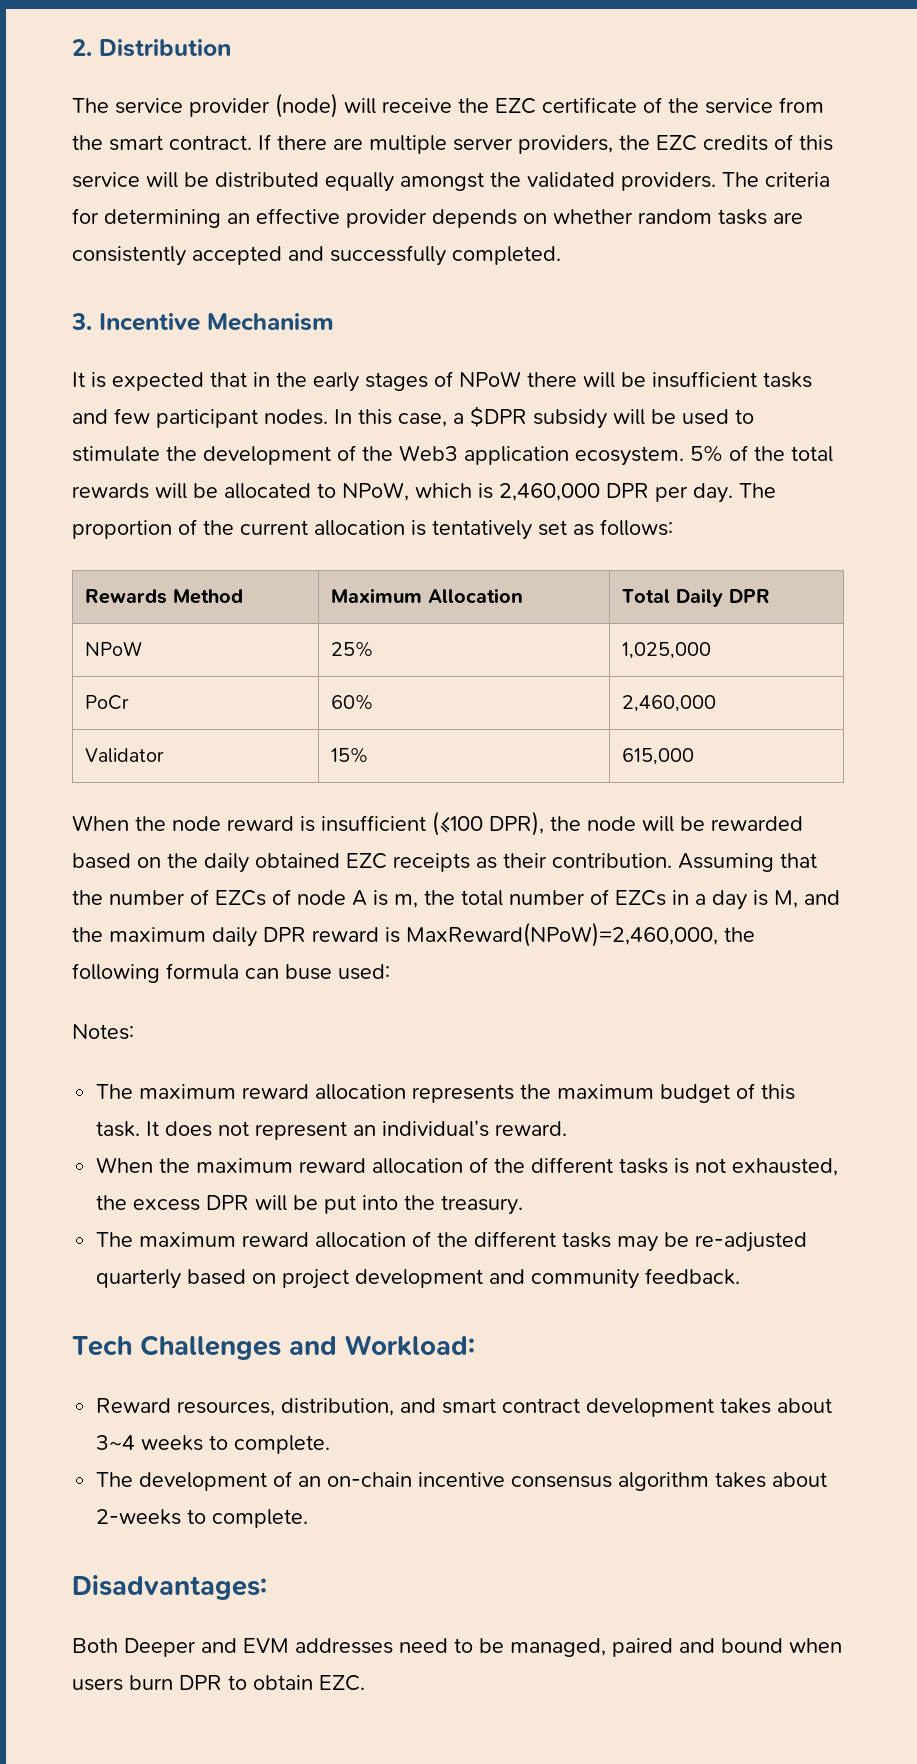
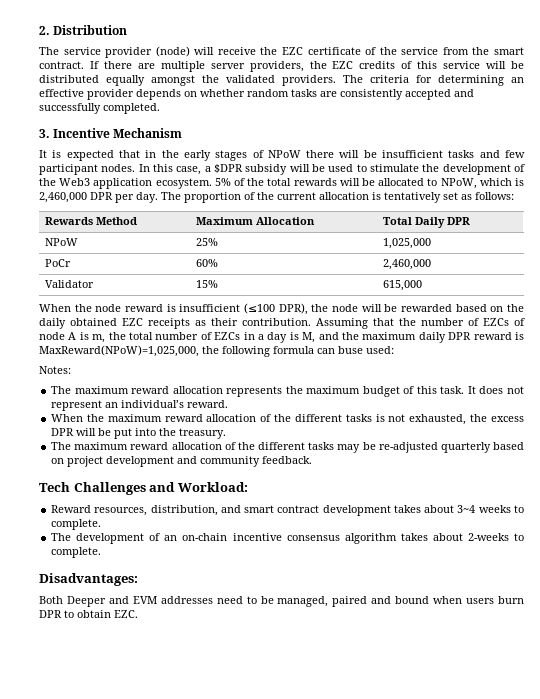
[406,922,718,947] MaxReward(NPoW)=2,460,000, -> [39,345,199,357] MaxReward(NPoW)=1,025,000,

